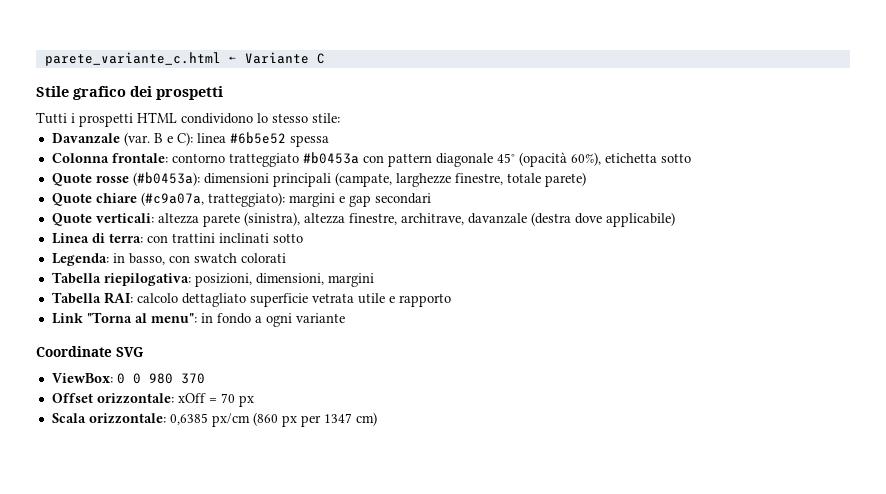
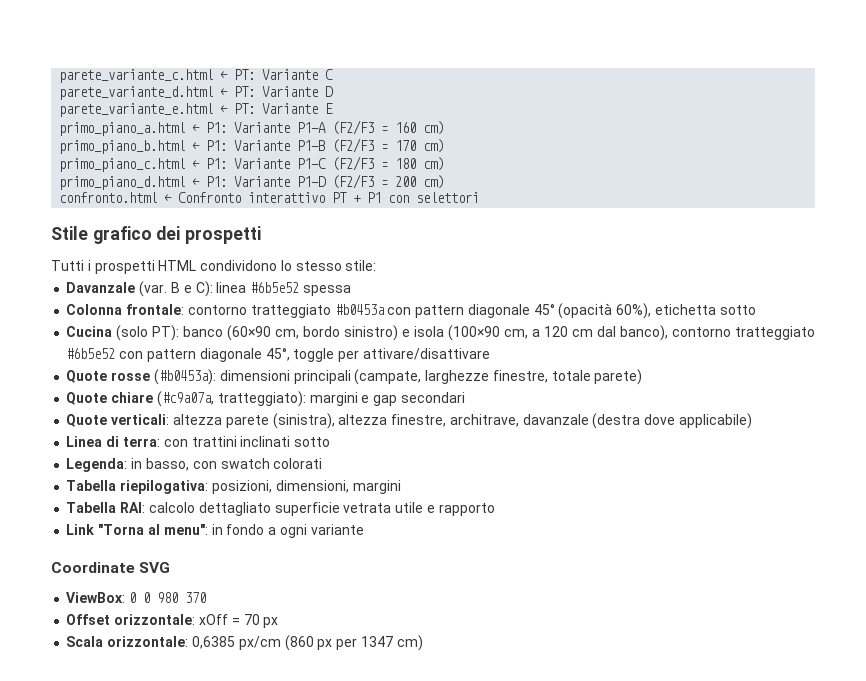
(237, 59) none -> [234,69,256,80] PT:
(325, 58) none -> [59,86,334,100] [59,103,334,117] [59,120,445,136] [59,138,445,154] [59,156,445,172] [59,174,445,190] [59,192,480,203] // parete_variante_d.html ← PT: Variante D // parete_variante_e.html ← PT: Variante E // primo_piano_a.html ← P1: Variante P1-A (F2/F3 = 160 cm) // primo_piano_b.html ← P1: Variante P1-B (F2/F3 = 170 cm) // primo_piano_c.html ← P1: Variante P1-C (F2/F3 = 180 cm) // primo_piano_d.html ← P1: Variante P1-D (F2/F3 = 200 cm) // confronto.html ← Confronto interattivo PT + P1 con selettori
(691, 158) none -> [66,325,815,341] [66,348,490,362] // Cucina (solo PT): banco (60×90 cm, bordo sinistro) e isola (100×90 cm, a 120 cm dal banco), contorno tratteggiato #6b5e52 con pattern diagonale 45°, toggle per attivare/disattivare

